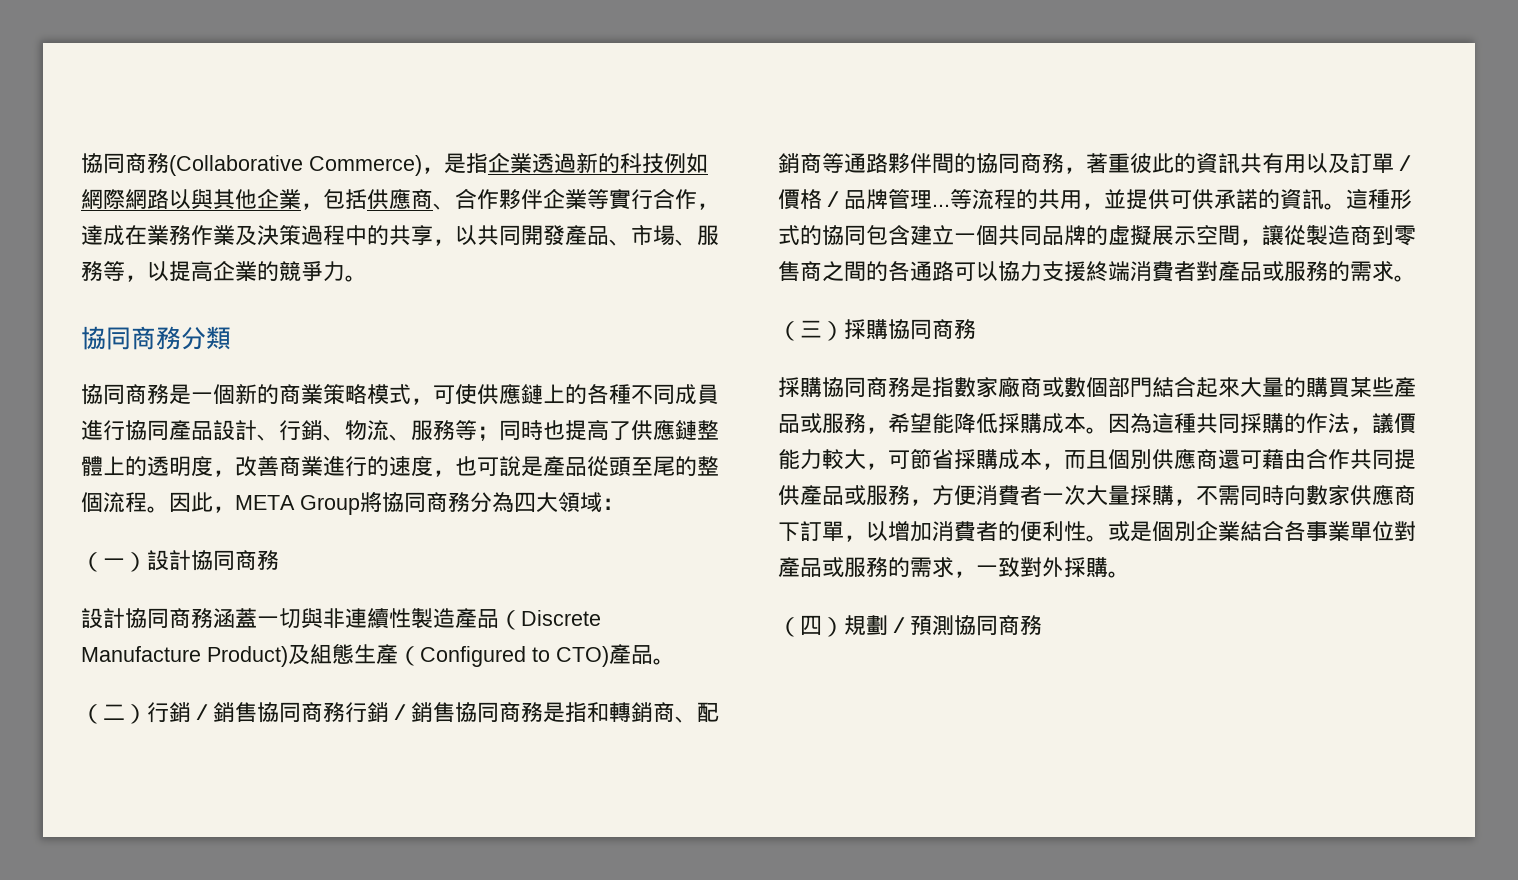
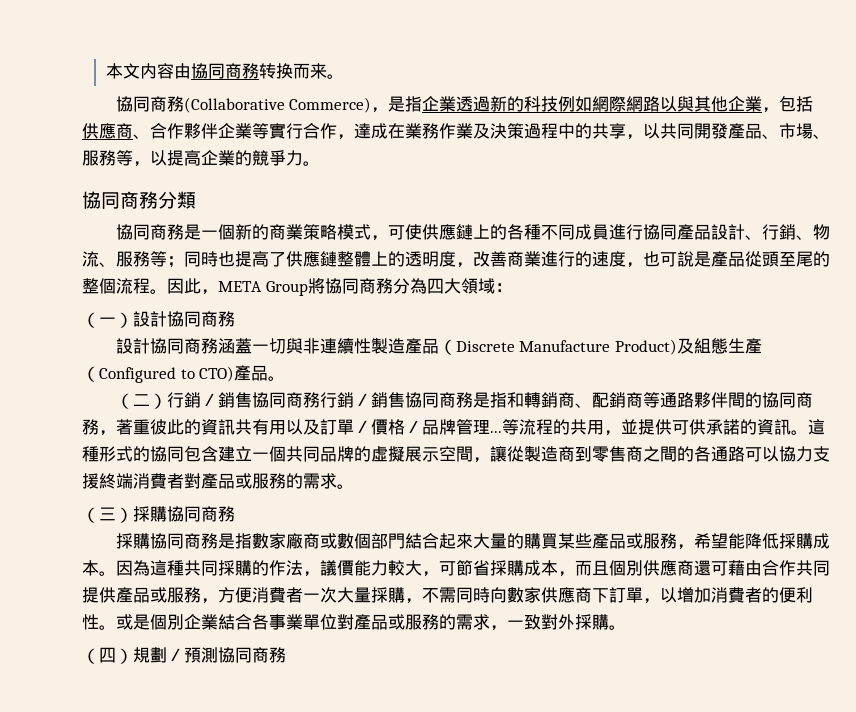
(81, 163) none -> [105,63,344,79] 本文内容由協同商務转换而来。 //

